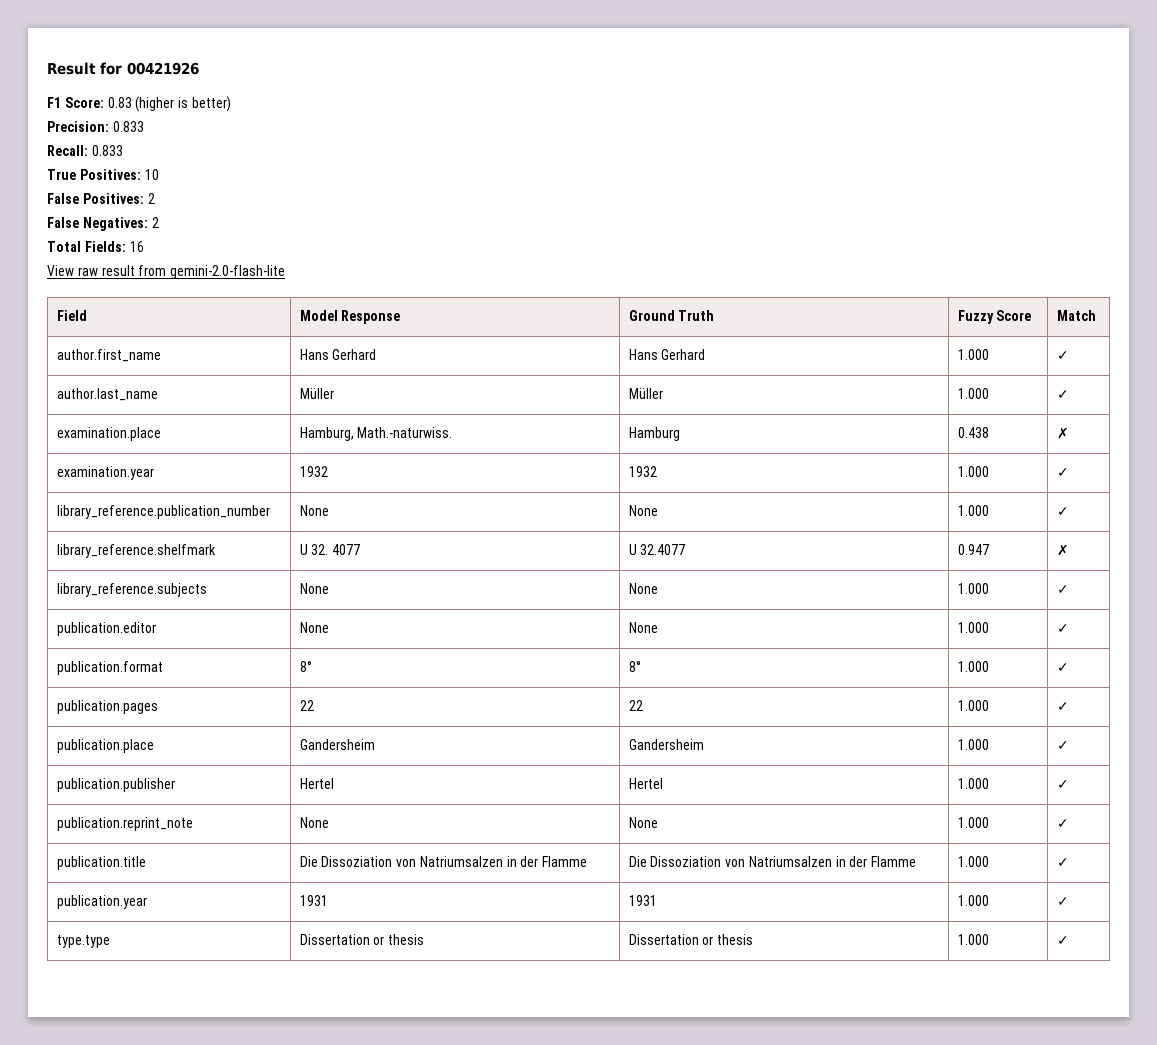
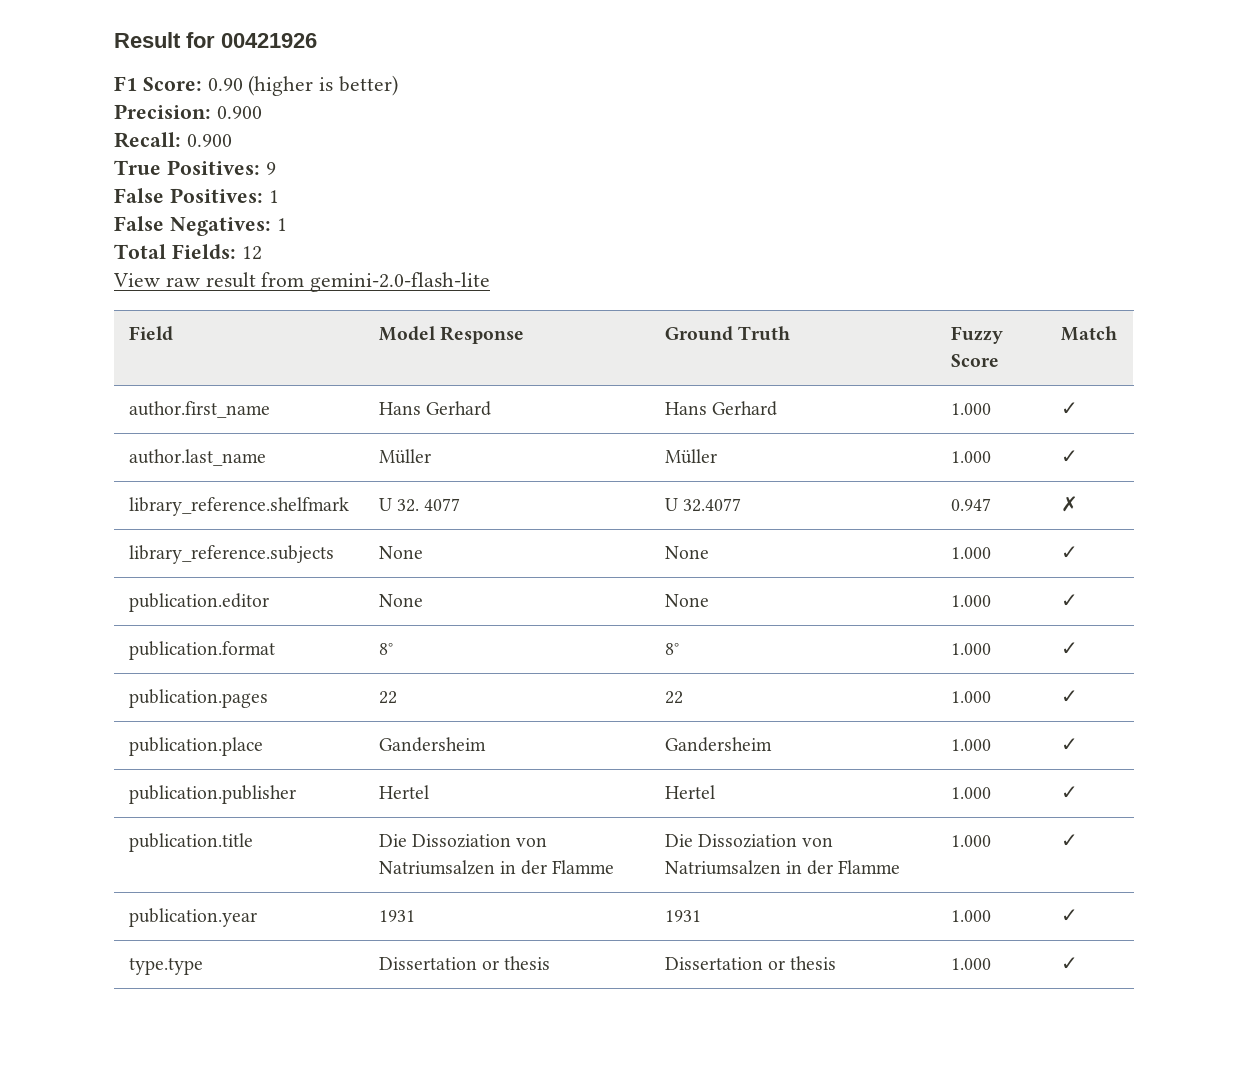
[107,97,132,108] 0.83 -> [207,78,243,91] 0.90
[112,121,144,132] 0.833 -> [216,106,262,119] 0.900
[91,145,123,156] 0.833 -> [186,134,232,147] 0.900
[144,169,159,180] 10 -> [265,162,276,175] 9
[147,193,155,204] 2 -> [268,190,279,203] 1
[151,217,159,228] 2 -> [276,218,287,231] 1
[129,241,144,252] 16 -> [241,246,262,260] 12
[56,427,161,441] [299,427,453,441] [628,427,680,441] [957,427,989,438] [1056,427,1069,439] [56,466,154,480] [299,466,328,477] [628,466,657,477] [957,466,989,477] [1056,468,1069,477] [56,505,270,519] [299,505,329,516] [628,505,658,516] [957,505,989,516] [1056,507,1069,516] // examination.place | Hamburg, Math.-naturwiss. | Hamburg | 0.438 | ✗ // examination.year | 1932 | 1932 | 1.000 | ✓ // library_reference.publication_number | None | None | 1.000 | ✓ -> (1078, 456) none
[56,817,193,831] [299,817,329,828] [628,817,658,828] [957,817,989,828] [1056,819,1069,828] // publication.reprint_note | None | None | 1.000 | ✓ -> (1078, 792) none

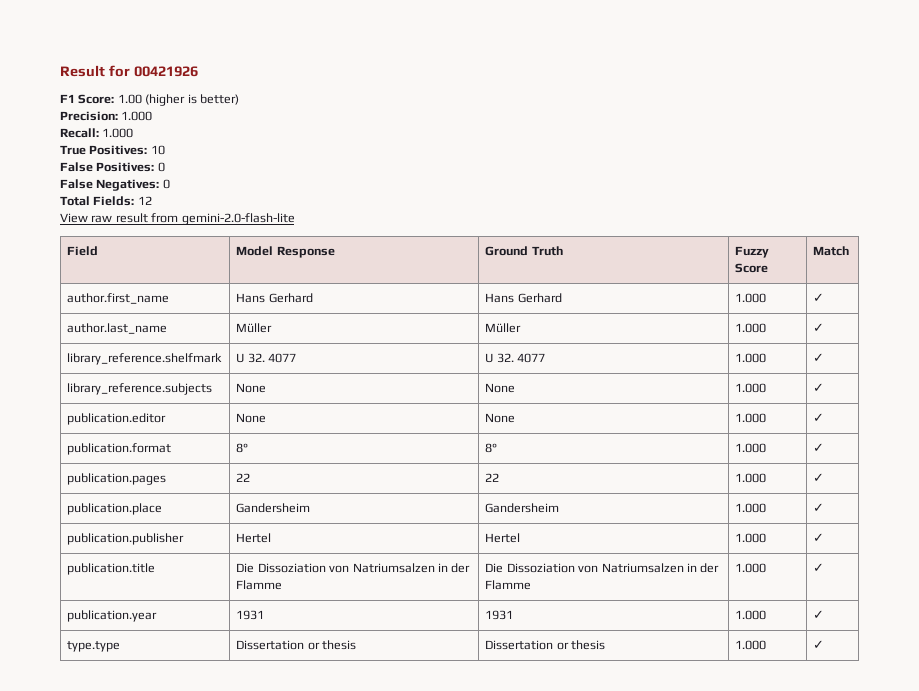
[207,78,243,91] 0.90 -> [117,94,142,104] 1.00
[216,106,262,119] 0.900 -> [121,111,153,121] 1.000
[186,134,232,147] 0.900 -> [102,128,134,138] 1.000
[265,162,276,175] 9 -> [150,145,165,155] 10
[268,190,279,203] 1 -> [157,162,165,172] 0
[276,218,287,231] 1 -> [162,179,170,189] 0
[682,498,741,512] [950,498,991,511] [1060,496,1078,512] 32.4077 | 0.947 | ✗ -> [496,353,546,363] [735,353,767,363] [813,353,825,362] 32. 4077 | 1.000 | ✓

